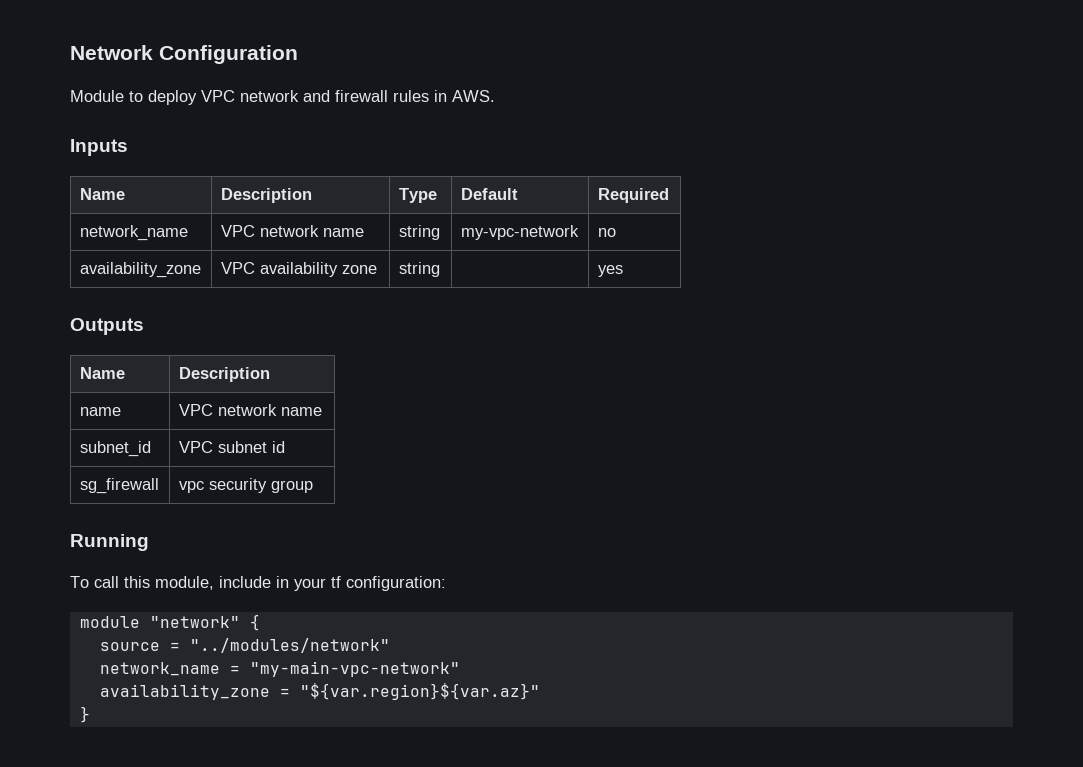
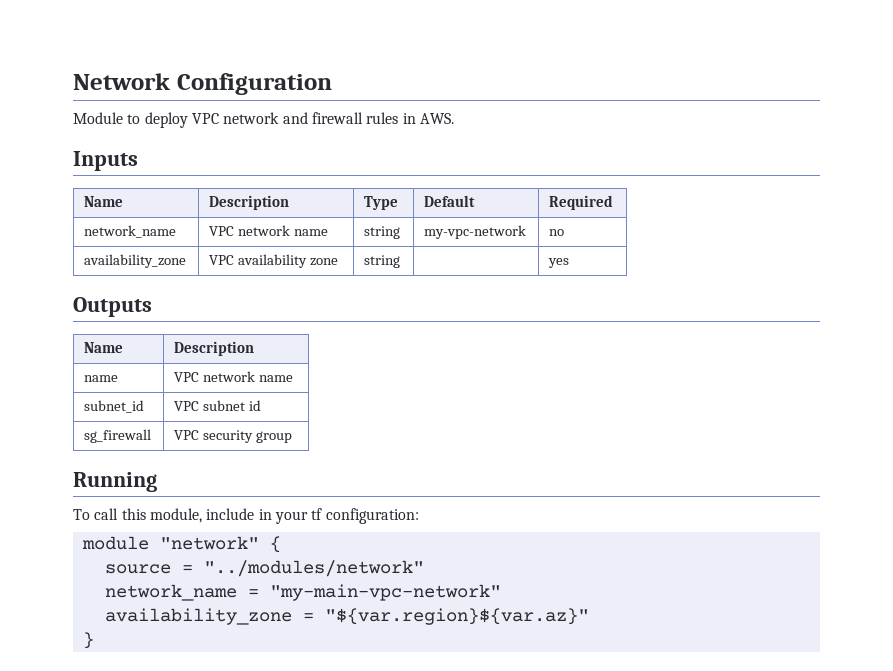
[178,481,204,493] vpc -> [174,430,200,440] VPC

